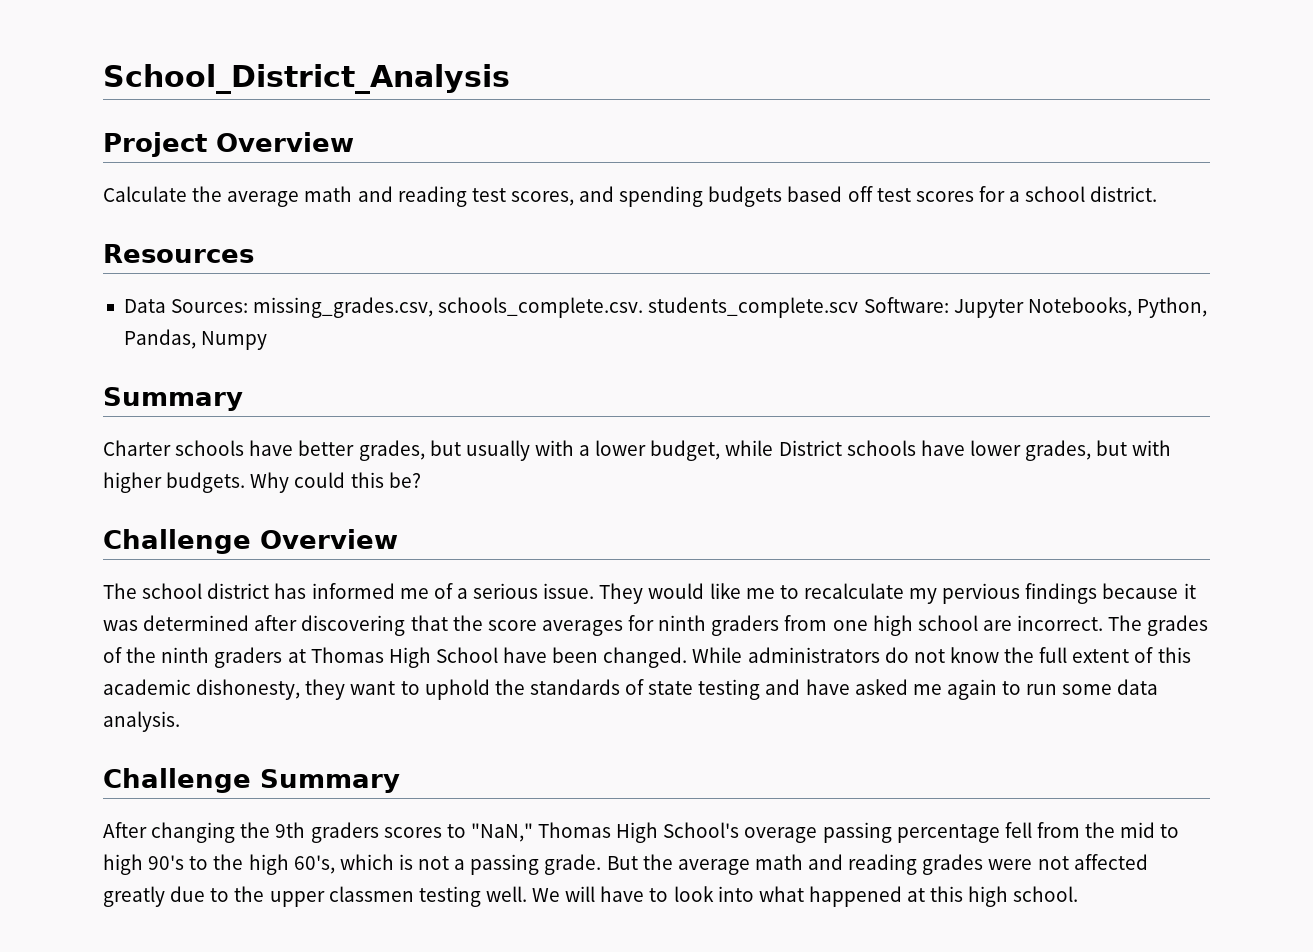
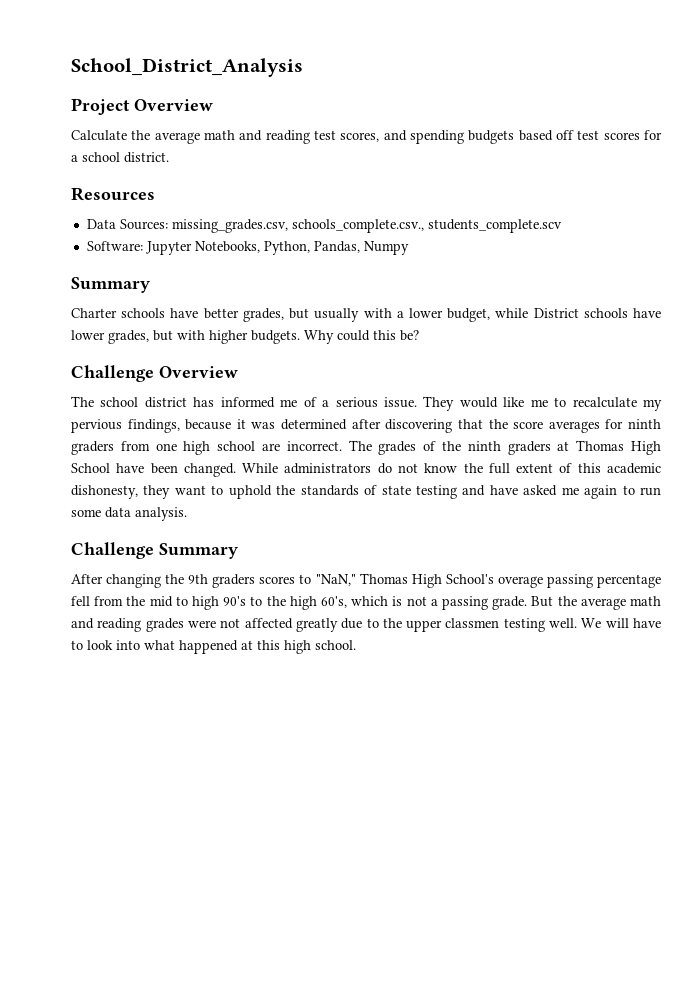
[438,297,644,318] schools_complete.csv. -> [291,219,424,233] schools_complete.csv.,
(859, 307) none -> (562, 226) //
[1025,583,1098,604] findings -> [127,419,180,433] findings,

